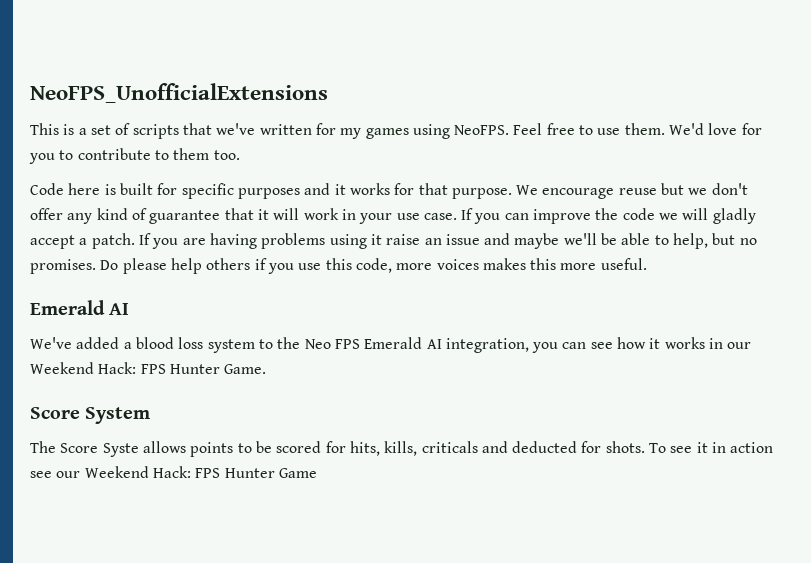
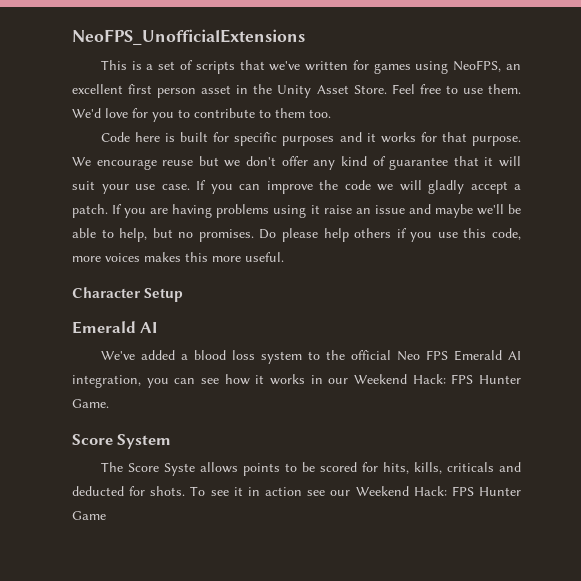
[340,128,362,139] my -> (369, 65) none
[454,125,510,135] NeoFPS. -> [453,60,521,72] [72,84,387,98] NeoFPS, an excellent first person asset in the Unity Asset Store.
[303,208,356,220] work in -> [72,181,95,190] suit
(647, 264) none -> [72,287,184,302] // Character Setup
(301, 343) none -> [350,350,391,360] official

